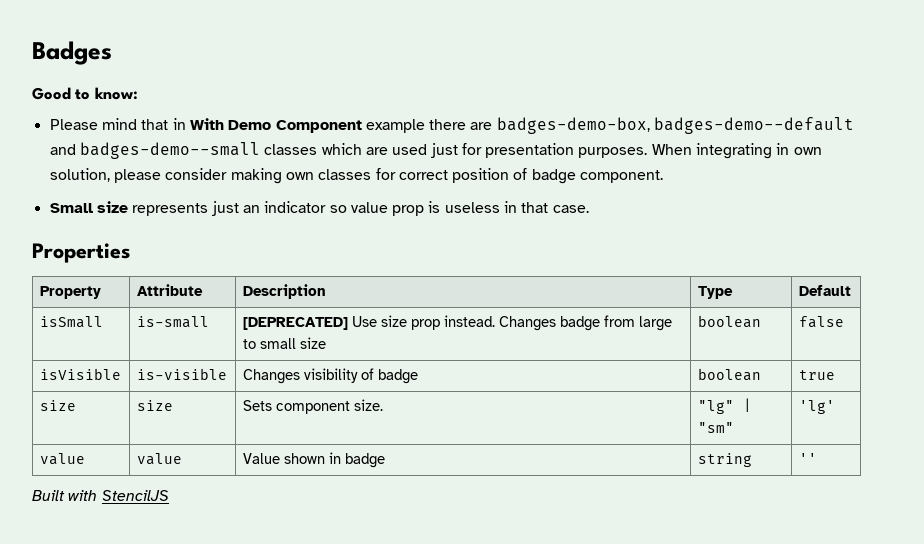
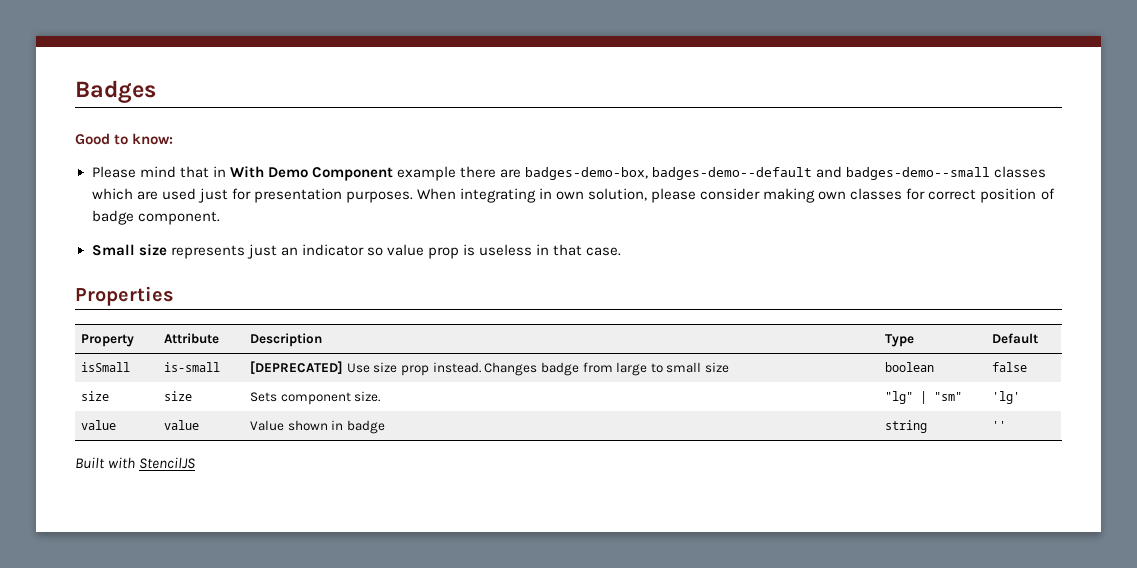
[39,368,121,380] [136,368,227,380] [242,368,418,384] [697,368,761,381] [798,370,835,380] // isVisible | is-visible | Changes visibility of badge | boolean | true -> (1028, 367) none

